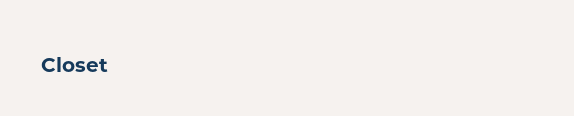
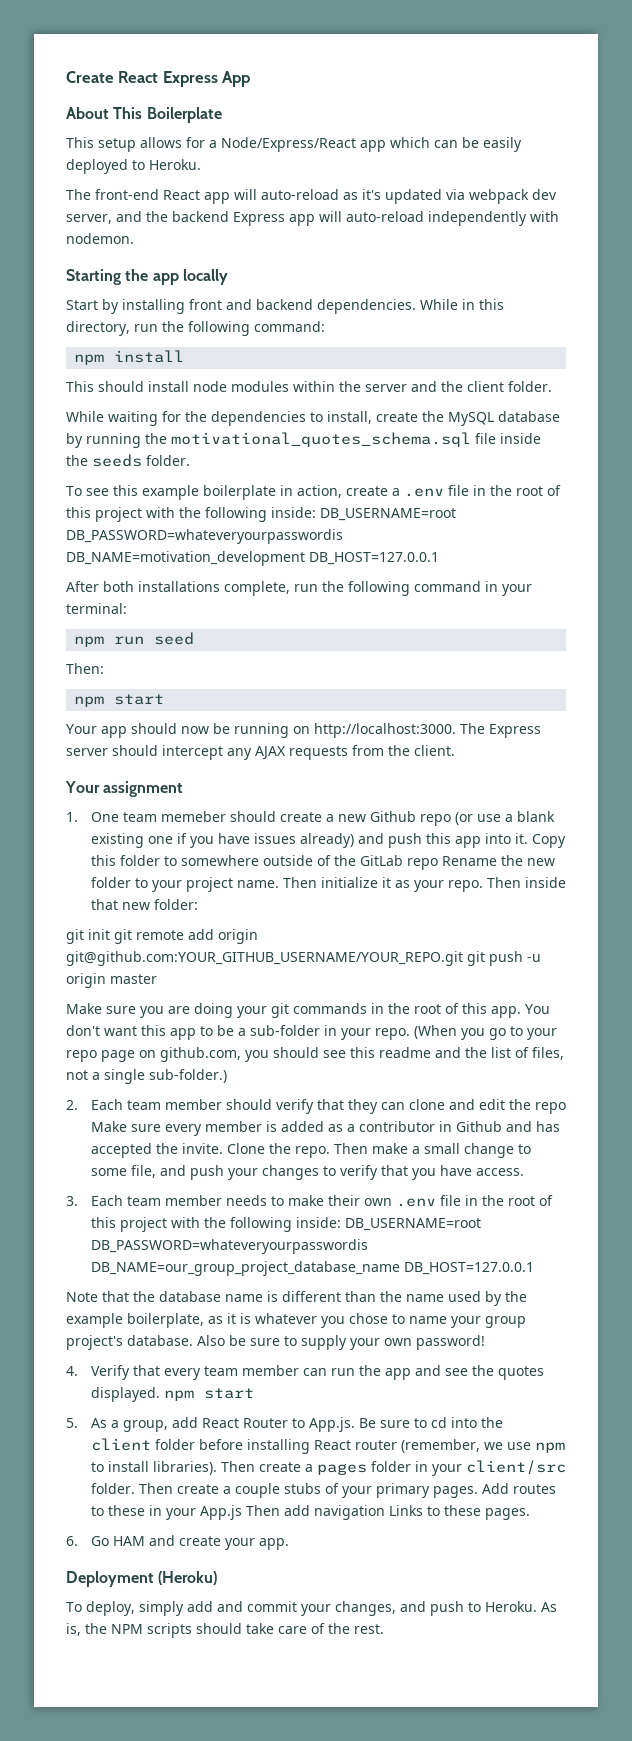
[41,57,108,72] Closet -> [66,71,251,87] [66,107,222,123] [66,137,522,152] [66,159,201,174] [66,189,557,204] [66,211,559,226] [66,233,134,244] [66,269,228,285] [66,299,504,314] [66,321,325,336] [74,350,185,365] [66,381,552,392] [66,411,560,426] [66,432,541,448] [66,454,190,467] [66,485,561,500] [66,507,456,522] [66,529,343,544] [66,551,439,566] [66,581,532,596] [66,603,127,614] [74,632,195,647] [66,663,104,674] [74,694,165,707] [66,723,541,738] [66,745,455,760] [65,781,184,797] [66,811,555,826] [90,833,566,848] [90,855,555,870] [90,877,566,892] [90,899,198,910] [66,929,258,944] [66,951,541,966] [66,973,157,988] [66,1003,550,1018] [66,1025,557,1040] [66,1047,564,1062] [66,1069,227,1084] [66,1099,566,1114] [90,1121,560,1136] [90,1143,531,1158] [90,1165,524,1180] [66,1195,553,1207] [90,1217,481,1232] [90,1239,368,1254] [90,1261,534,1276] [66,1291,527,1306] [66,1313,526,1328] [66,1335,485,1350] [66,1365,544,1380] [90,1387,254,1402] [66,1417,503,1432] [90,1438,565,1454] [90,1460,566,1476] [90,1483,556,1498] [90,1505,530,1520] [66,1535,289,1550] [66,1571,218,1587] [66,1601,557,1616] [66,1623,384,1638] Create React Express App // About This Boilerplate // This setup allows for a Node/Express/React app which can be easily deployed to Heroku. // The front-end React app will auto-reload as it's updated via webpack dev server, and the backend Express app will auto-reload independently with nodemon. // Starting the app locally // Start by installing front and backend dependencies. While in this directory, run the following command: // npm install // This should install node modules within the server and the client folder. // While waiting for the dependencies to install, create the MySQL database by running the motivational_quotes_schema.sql file inside the seeds folder. // To see this example boilerplate in action, create a .env file in the root of this project with the following inside: DB_USERNAME=root DB_PASSWORD=whateveryourpasswordis DB_NAME=motivation_development DB_HOST=127.0.0.1 // After both installations complete, run the following command in your terminal: // npm run seed // Then: // npm start // Your app should now be running on http://localhost:3000. The Express server should intercept any AJAX requests from the client. // Your assignment // 1. One team memeber should create a new Github repo (or use a blank existing one if you have issues already) and push this app into it. Copy this folder to somewhere outside of the GitLab repo Rename the new folder to your project name. Then initialize it as your repo. Then inside that new folder: // git init git remote add origin git@github.com:YOUR_GITHUB_USERNAME/YOUR_REPO.git git push -u origin master // Make sure you are doing your git commands in the root of this app. You don't want this app to be a sub-folder in your repo. (When you go to your repo page on github.com, you should see this readme and the list of files, not a single sub-folder.) // 2. Each team member should verify that they can clone and edit the repo Make sure every member is added as a contributor in Github and has accepted the invite. Clone the repo. Then make a small change to some file, and push your changes to verify that you have access. // 3. Each team member needs to make their own .env file in the root of this project with the following inside: DB_USERNAME=root DB_PASSWORD=whateveryourpasswordis DB_NAME=our_group_project_database_name DB_HOST=127.0.0.1 // Note that the database name is different than the name used by the example boilerplate, as it is whatever you chose to name your group project's database. Also be sure to supply your own password! // 4. Verify that every team member can run the app and see the quotes displayed. npm start // 5. As a group, add React Router to App.js. Be sure to cd into the client folder before installing React router (remember, we use npm to install libraries). Then create a pages folder in your client/src folder. Then create a couple stubs of your primary pages. Add routes to these in your App.js Then add navigation Links to these pages. // 6. Go HAM and create your app. // Deployment (Heroku) // To deploy, simply add and commit your changes, and push to Heroku. As is, the NPM scripts should take care of the rest.

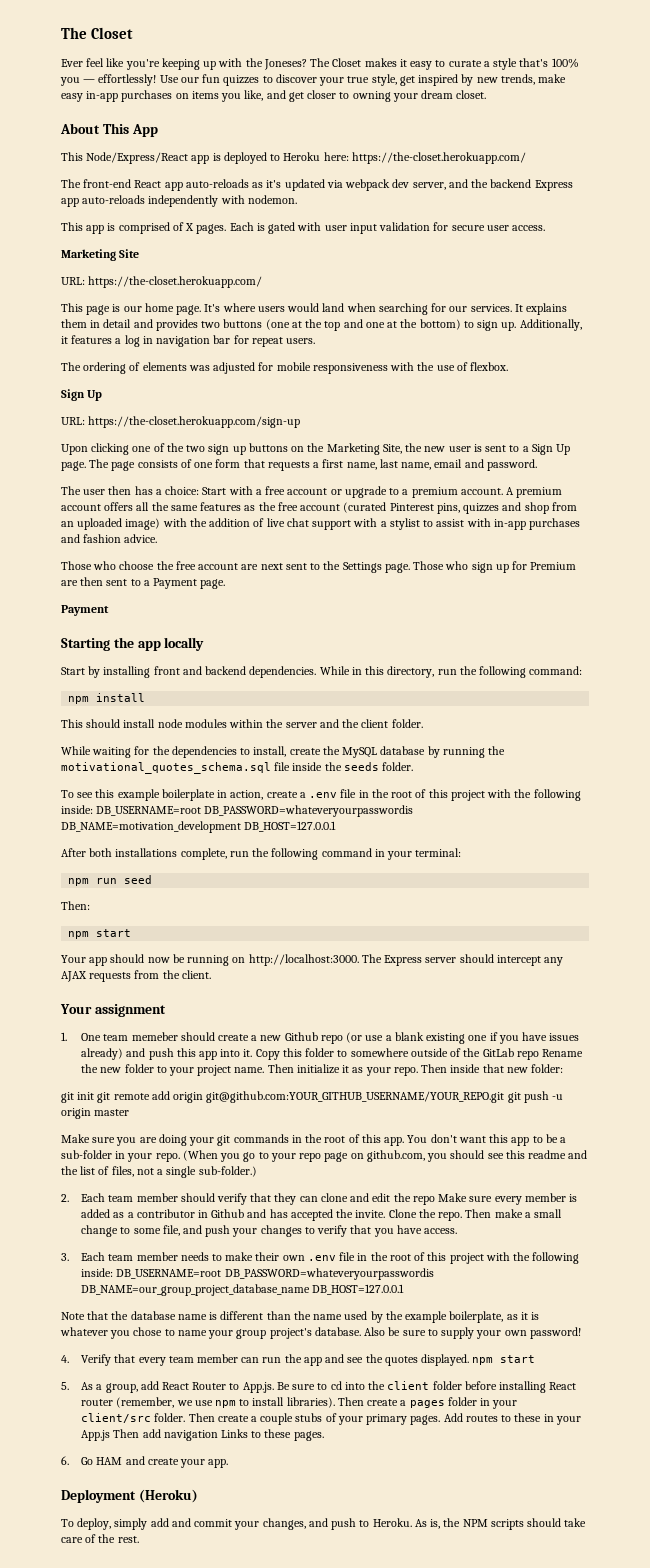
[66,71,251,87] Create React Express App -> [61,27,134,39] [61,58,579,70] [60,74,567,86] [61,90,487,102] The Closet // Ever feel like you're keeping up with the Joneses? The Closet makes it easy to curate a style that's 100% you — effortlessly! Use our fun quizzes to discover your true style, get inspired by new trends, make easy in-app purchases on items you like, and get closer to owning your dream closet.
[146,107,222,123] [66,137,522,152] [66,159,201,174] Boilerplate // This setup allows for a Node/Express/React app which can be easily deployed to Heroku. -> [131,124,158,137] [61,152,526,164] App // This Node/Express/React app is deployed to Heroku here: https://the-closet.herokuapp.com/
[234,189,339,200] will auto-reload -> [185,179,249,188] auto-reloads
[319,211,424,222] will auto-reload -> [82,195,146,204] auto-reloads
(134, 238) none -> [61,222,546,234] [61,249,140,261] [61,276,263,288] [61,303,568,315] [61,319,582,331] [61,335,316,347] [61,362,509,374] [61,389,103,401] [61,416,301,428] [61,443,571,455] [61,459,537,471] [61,486,563,498] [61,502,577,514] [61,518,581,530] [61,534,158,543] [61,561,577,573] [61,577,226,589] [61,605,109,616] // This app is comprised of X pages. Each is gated with user input validation for secure user access. // Marketing Site // URL: https://the-closet.herokuapp.com/ // This page is our home page. It's where users would land when searching for our services. It explains them in detail and provides two buttons (one at the top and one at the bottom) to sign up. Additionally, it features a log in navigation bar for repeat users. // The ordering of elements was adjusted for mobile responsiveness with the use of flexbox. // Sign Up // URL: https://the-closet.herokuapp.com/sign-up // Upon clicking one of the two sign up buttons on the Marketing Site, the new user is sent to a Sign Up page. The page consists of one form that requests a first name, last name, email and password. // The user then has a choice: Start with a free account or upgrade to a premium account. A premium account offers all the same features as the free account (curated Pinterest pins, quizzes and shop from an uploaded image) with the addition of live chat support with a stylist to assist with in-app purchases and fashion advice. // Those who choose the free account are next sent to the Settings page. Those who sign up for Premium are then sent to a Payment page. // Payment

